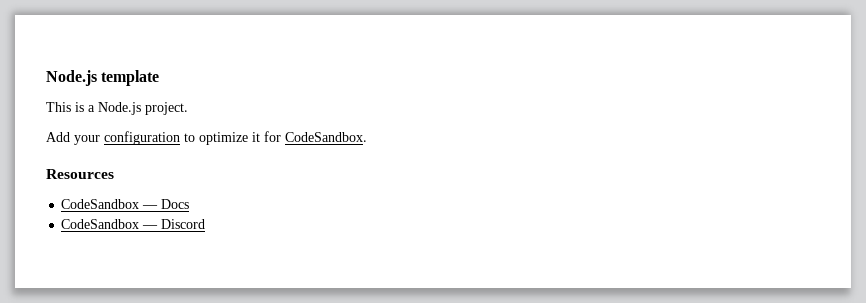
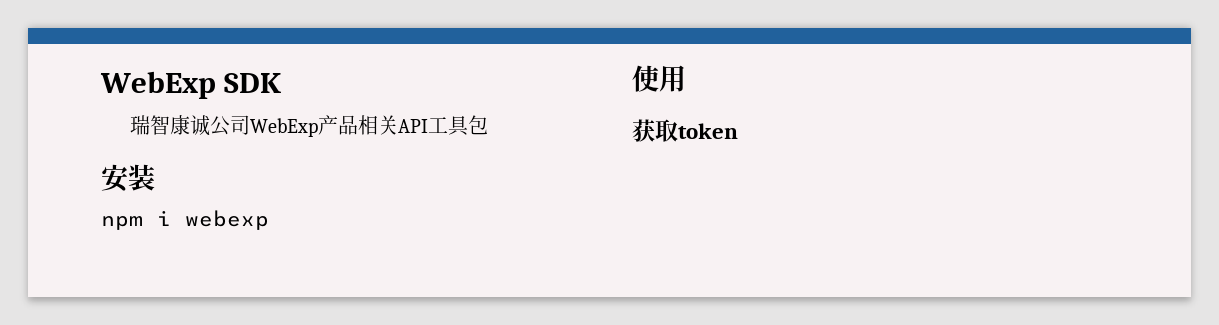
[46,70,160,86] [46,102,188,115] [46,131,367,145] [46,169,114,179] [61,199,190,209] [61,219,206,229] Node.js template // This is a Node.js project. // Add your configuration to optimize it for CodeSandbox. // Resources // CodeSandbox — Docs // CodeSandbox — Discord -> [100,71,283,99] [130,115,489,137] [101,164,155,192] [101,210,269,230] [632,65,686,92] [632,119,738,142] WebExp SDK // 瑞智康诚公司WebExp产品相关API工具包 // 安装 // npm i webexp // 使用 // 获取token

